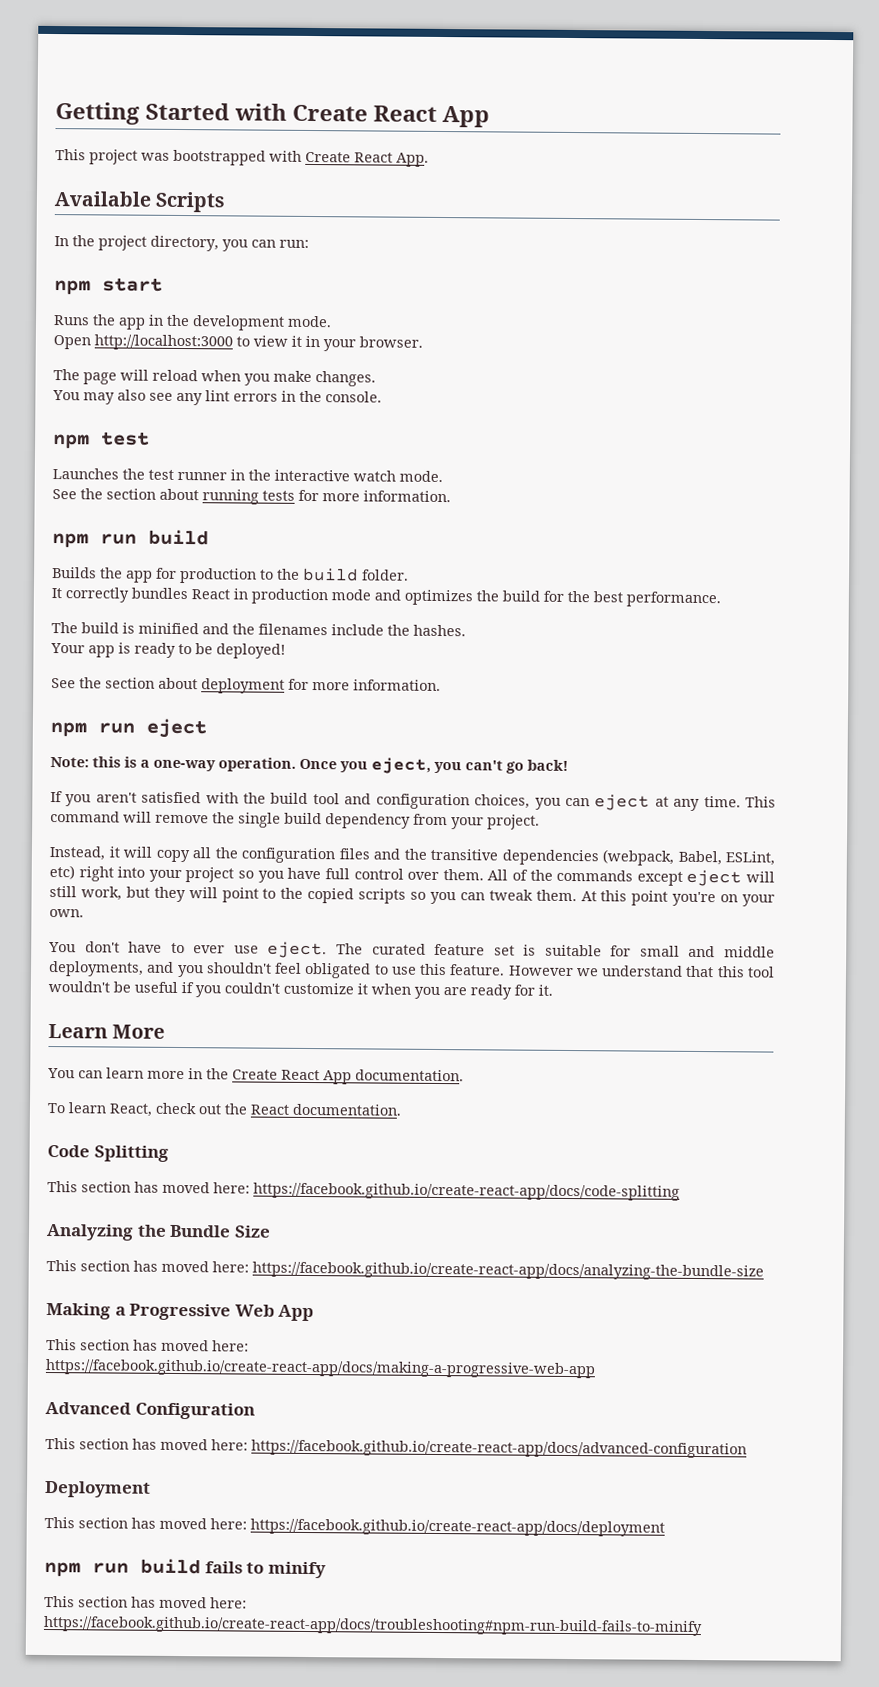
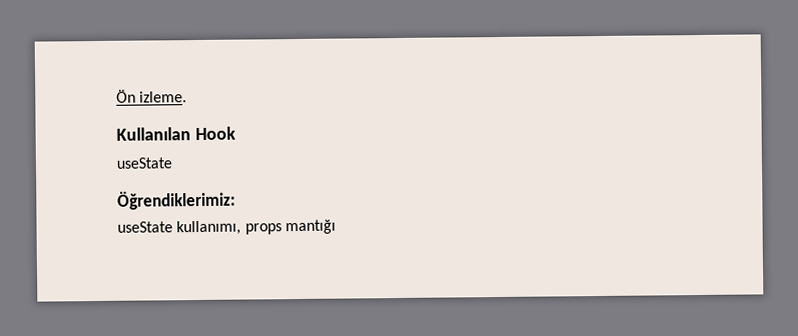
[55,102,491,128] [55,149,429,167] [54,191,226,213] [54,235,309,252] [54,277,163,295] [53,314,332,331] [53,334,423,352] [53,369,376,387] [52,389,382,406] [53,431,150,449] [52,468,443,483] [52,488,451,505] [52,529,209,548] [52,567,409,584] [51,587,721,608] [51,622,466,637] [50,642,286,659] [51,677,441,694] [50,718,207,739] [50,756,569,774] [50,791,776,812] [50,811,540,830] [49,846,775,866] [49,865,775,887] [49,886,775,907] [49,909,84,918] [48,941,775,959] [48,961,775,979] [48,981,553,1000] [48,1024,166,1039] [47,1067,464,1085] [47,1102,401,1117] [47,1144,169,1162] [47,1180,680,1201] [46,1223,271,1241] [46,1259,764,1281] [46,1302,315,1322] [46,1338,249,1352] [45,1358,596,1379] [45,1401,255,1420] [45,1437,747,1459] [44,1480,151,1498] [44,1516,665,1537] [44,1558,326,1579] [44,1595,247,1609] [43,1615,703,1637] Getting Started with Create React App // This project was bootstrapped with Create React App. // Available Scripts // In the project directory, you can run: // npm start // Runs the app in the development mode. // Open http://localhost:3000 to view it in your browser. // The page will reload when you make changes. // You may also see any lint errors in the console. // npm test // Launches the test runner in the interactive watch mode. // See the section about running tests for more information. // npm run build // Builds the app for production to the build folder. // It correctly bundles React in production mode and optimizes the build for the best performance. // The build is minified and the filenames include the hashes. // Your app is ready to be deployed! // See the section about deployment for more information. // npm run eject // Note: this is a one-way operation. Once you eject, you can't go back! // If you aren't satisfied with the build tool and configuration choices, you can eject at any time. This command will remove the single build dependency from your project. // Instead, it will copy all the configuration files and the transitive dependencies (webpack, Babel, ESLint, etc) right into your project so you have full control over them. All of the commands except eject will still work, but they will point to the copied scripts so you can tweak them. At this point you're on your own. // You don't have to ever use eject. The curated feature set is suitable for small and middle deployments, and you shouldn't feel obligated to use this feature. However we understand that this tool wouldn't be useful if you couldn't customize it when you are ready for it. // Learn More // You can learn more in the Create React App documentation. // To learn React, check out the React documentation. // Code Splitting // This section has moved here: https://facebook.github.io/create-react-app/docs/code-splitting // Analyzing the Bundle Size // This section has moved here: https://facebook.github.io/create-react-app/docs/analyzing-the-bundle-size // Making a Progressive Web App // This section has moved here: https://facebook.github.io/create-react-app/docs/making-a-progressive-web-app // Advanced Configuration // This section has moved here: https://facebook.github.io/create-react-app/docs/advanced-configuration // Deployment // This section has moved here: https://facebook.github.io/create-react-app/docs/deployment // npm run build fails to minify // This section has moved here: https://facebook.github.io/create-react-app/docs/troubleshooting#npm-run-build-fails-to-minify -> [116,89,188,103] [116,126,236,141] [116,157,172,169] [117,190,236,210] [117,219,336,236] Ön izleme. // Kullanılan Hook // useState // Öğrendiklerimiz: // useState kullanımı, props mantığı

